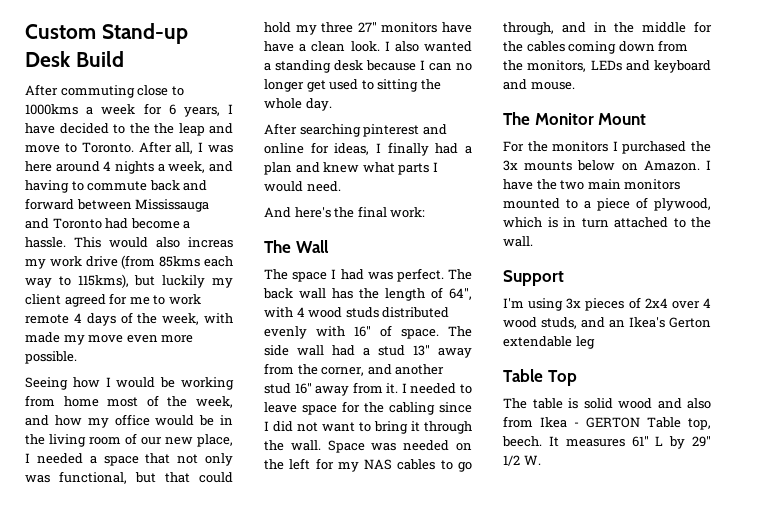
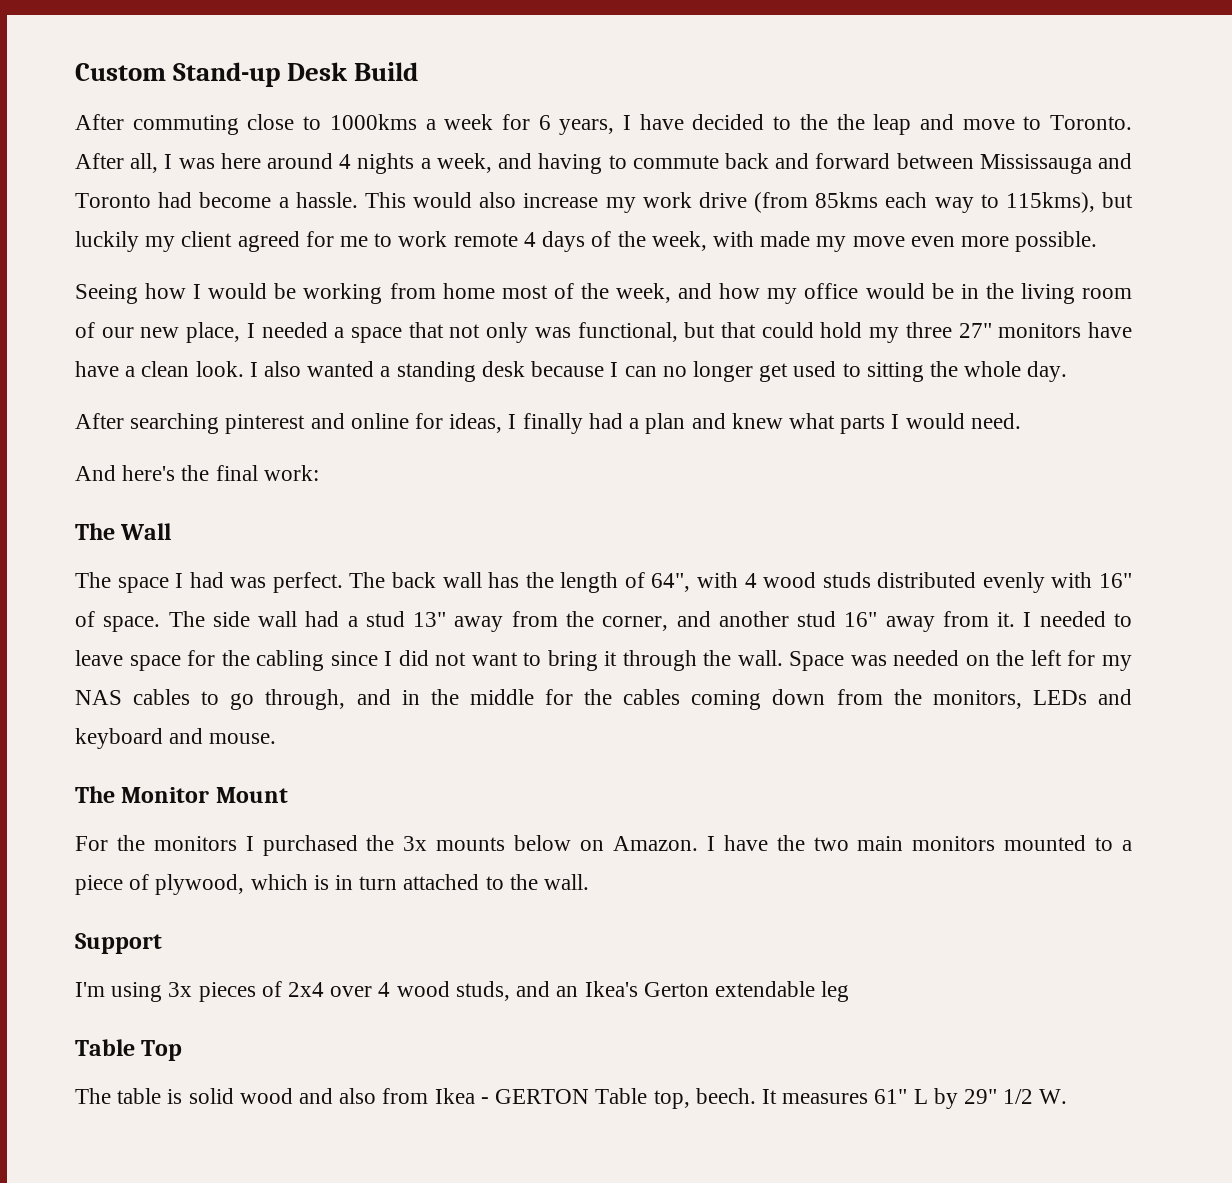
[188,237,233,248] increas -> [523,193,599,208] increase

